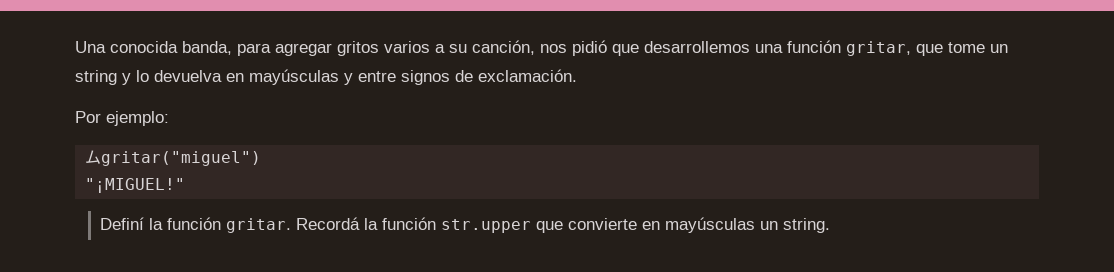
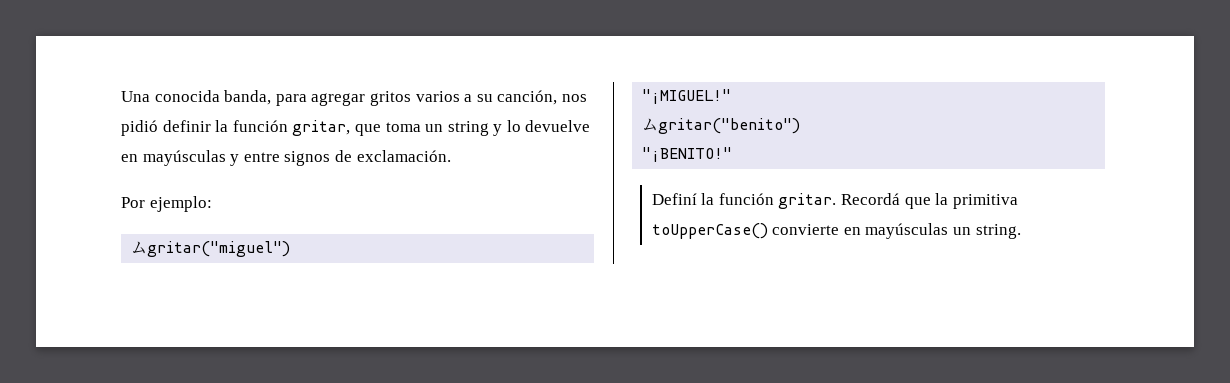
[612,41,783,56] que desarrollemos una -> [162,120,229,132] definir la
[948,42,985,53] tome -> [385,122,421,132] toma
[154,70,222,82] devuelva -> [525,120,591,132] devuelve
(186, 185) none -> [642,118,801,134] [642,147,733,162] // ムgritar("benito") // "¡BENITO!"
[364,217,564,233] la función str.upper que -> [904,193,1018,209] [651,223,768,239] que la primitiva toUpperCase()

